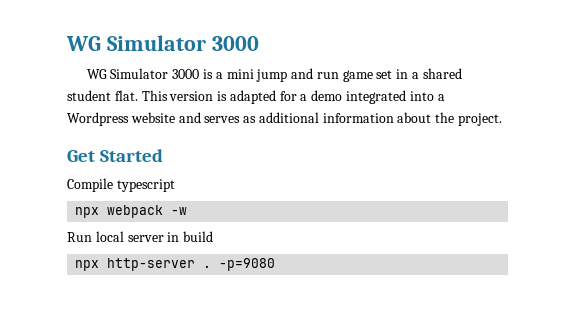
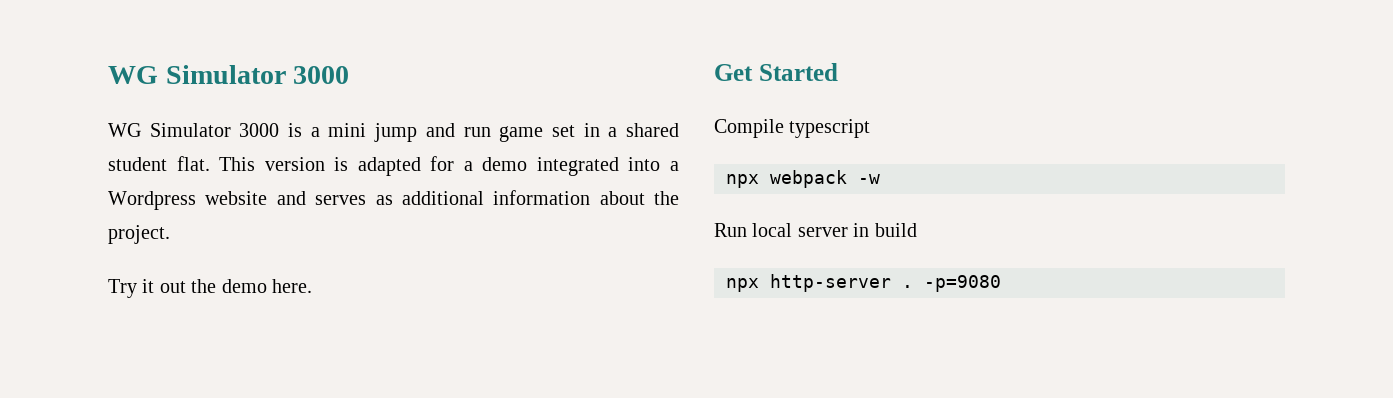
(503, 119) none -> [108,279,312,298] // Try it out the demo here.

